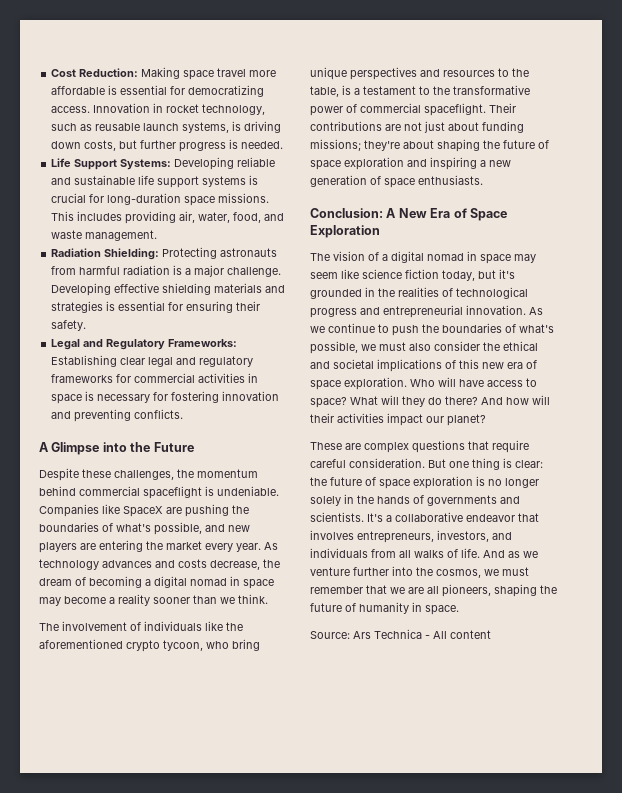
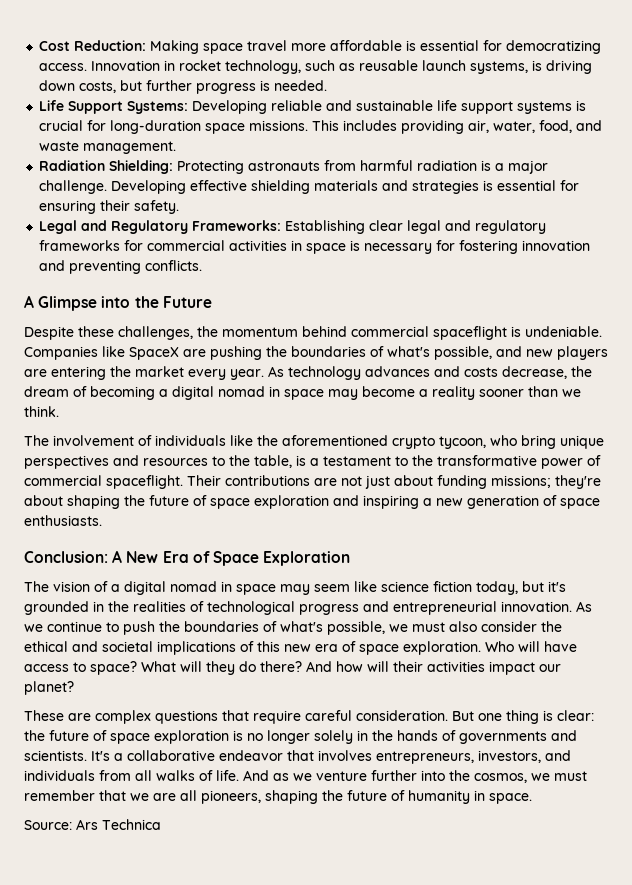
[425,630,491,639] - All content -> (161, 824) none

